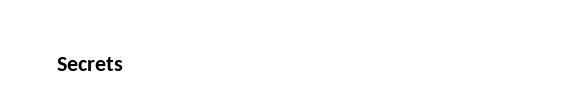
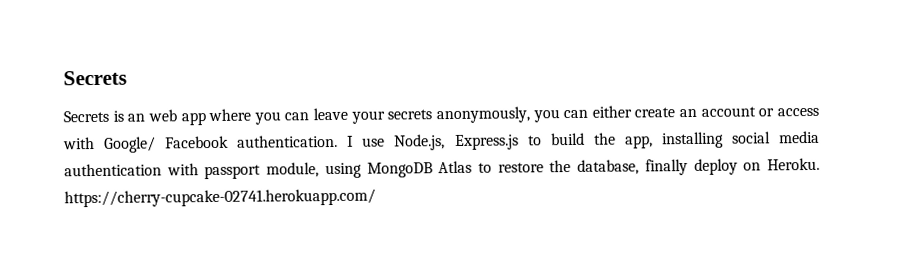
[57,57,123,71] Secrets -> [63,70,127,86] [63,105,820,126] [63,130,820,153] [64,157,820,180] [64,188,376,208] Secrets // Secrets is an web app where you can leave your secrets anonymously, you can either create an account or access with Google/ Facebook authentication. I use Node.js, Express.js to build the app, installing social media authentication with passport module, using MongoDB Atlas to restore the database, finally deploy on Heroku. https://cherry-cupcake-02741.herokuapp.com/

